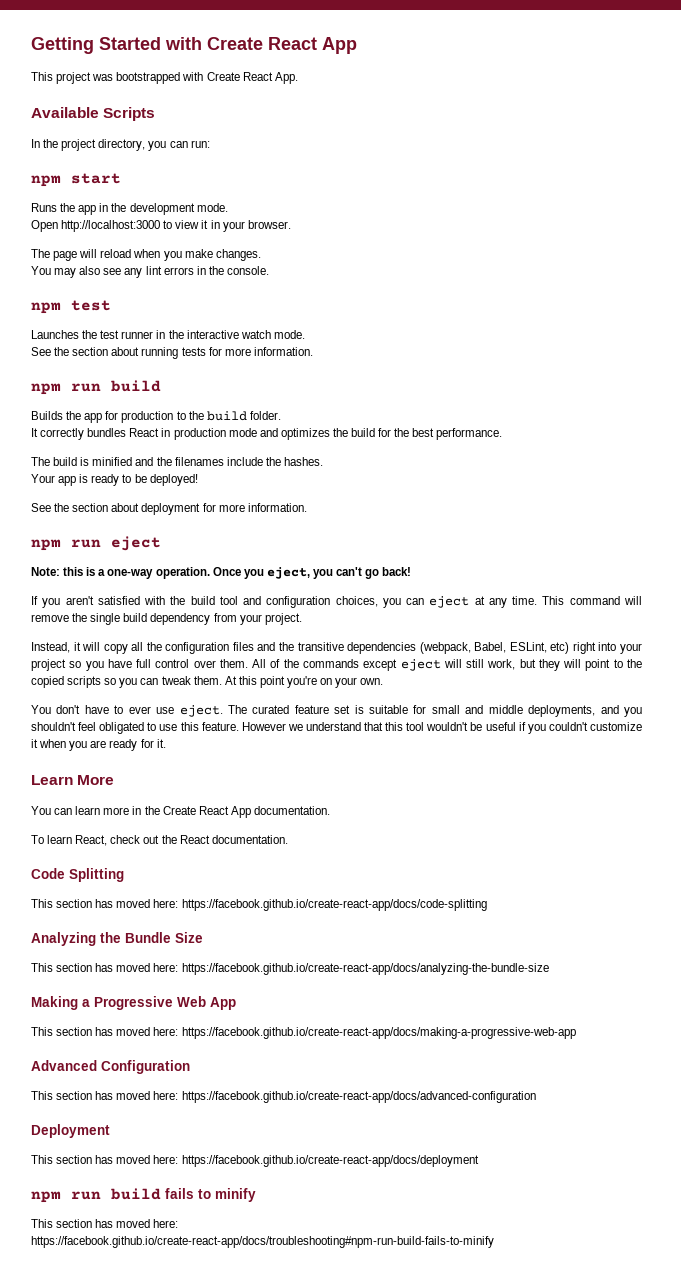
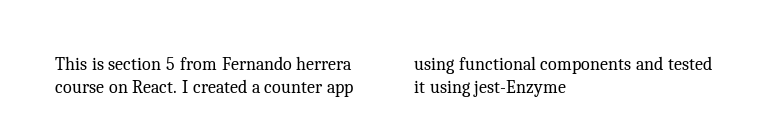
[31,37,357,54] [31,72,298,84] [31,107,156,121] [31,139,210,151] [31,173,121,187] [31,203,228,215] [31,220,291,232] [31,249,261,261] [31,266,269,278] [31,300,111,314] [31,330,305,339] [31,347,313,359] [31,380,161,395] [31,411,281,423] [31,428,503,440] [31,457,323,466] [31,474,198,486] [31,503,307,515] [31,536,161,551] [31,567,412,579] [31,596,642,608] [31,613,302,625] [31,642,642,654] [31,659,642,671] [31,676,384,688] [31,705,643,717] [31,722,642,734] [31,739,166,751] [31,775,115,785] [31,806,330,818] [31,835,288,846] [31,868,124,882] [31,899,487,911] [31,932,203,946] [31,963,549,975] [31,996,236,1010] [31,1027,576,1039] [31,1060,190,1074] [31,1091,536,1103] [31,1124,110,1138] [31,1155,479,1167] [31,1188,256,1203] [31,1219,179,1228] [31,1236,494,1248] Getting Started with Create React App // This project was bootstrapped with Create React App. // Available Scripts // In the project directory, you can run: // npm start // Runs the app in the development mode. // Open http://localhost:3000 to view it in your browser. // The page will reload when you make changes. // You may also see any lint errors in the console. // npm test // Launches the test runner in the interactive watch mode. // See the section about running tests for more information. // npm run build // Builds the app for production to the build folder. // It correctly bundles React in production mode and optimizes the build for the best performance. // The build is minified and the filenames include the hashes. // Your app is ready to be deployed! // See the section about deployment for more information. // npm run eject // Note: this is a one-way operation. Once you eject, you can't go back! // If you aren't satisfied with the build tool and configuration choices, you can eject at any time. This command will remove the single build dependency from your project. // Instead, it will copy all the configuration files and the transitive dependencies (webpack, Babel, ESLint, etc) right into your project so you have full control over them. All of the commands except eject will still work, but they will point to the copied scripts so you can tweak them. At this point you're on your own. // You don't have to ever use eject. The curated feature set is suitable for small and middle deployments, and you shouldn't feel obligated to use this feature. However we understand that this tool wouldn't be useful if you couldn't customize it when you are ready for it. // Learn More // You can learn more in the Create React App documentation. // To learn React, check out the React documentation. // Code Splitting // This section has moved here: https://facebook.github.io/create-react-app/docs/code-splitting // Analyzing the Bundle Size // This section has moved here: https://facebook.github.io/create-react-app/docs/analyzing-the-bundle-size // Making a Progressive Web App // This section has moved here: https://facebook.github.io/create-react-app/docs/making-a-progressive-web-app // Advanced Configuration // This section has moved here: https://facebook.github.io/create-react-app/docs/advanced-configuration // Deployment // This section has moved here: https://facebook.github.io/create-react-app/docs/deployment // npm run build fails to minify // This section has moved here: https://facebook.github.io/create-react-app/docs/troubleshooting#npm-run-build-fails-to-minify -> [55,56,353,70] [55,79,354,97] [414,56,712,74] [414,80,567,97] This is section 5 from Fernando herrera course on React. I created a counter app using functional components and tested it using jest-Enzyme

